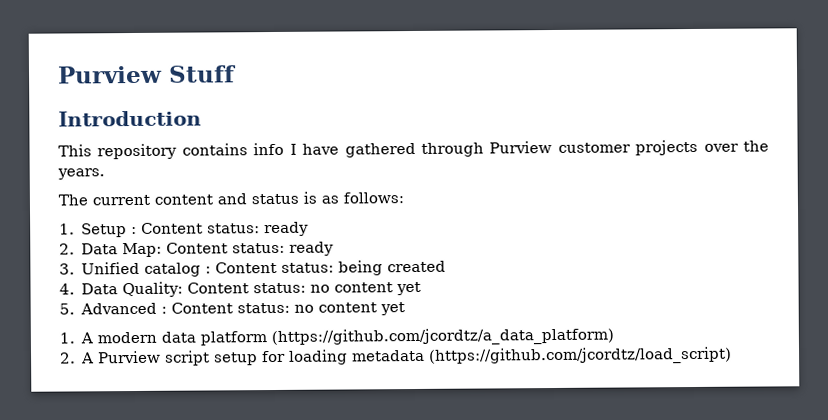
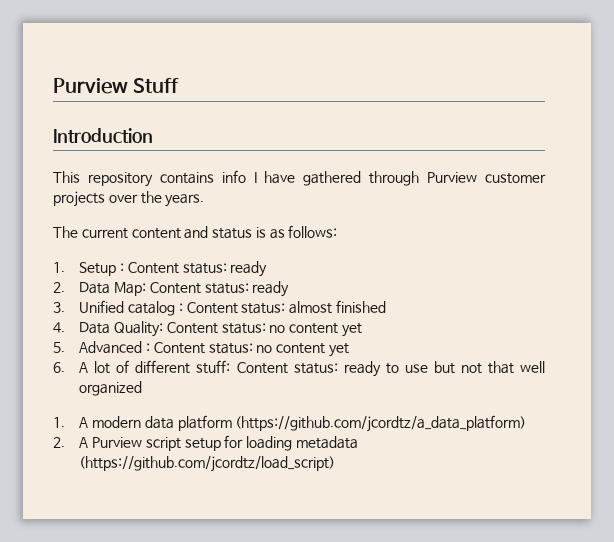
[338,260,447,276] being created -> [289,300,386,314] almost finished
(406, 309) none -> [53,360,546,377] [79,381,143,396] // 6. A lot of different stuff: Content status: ready to use but not that well organized

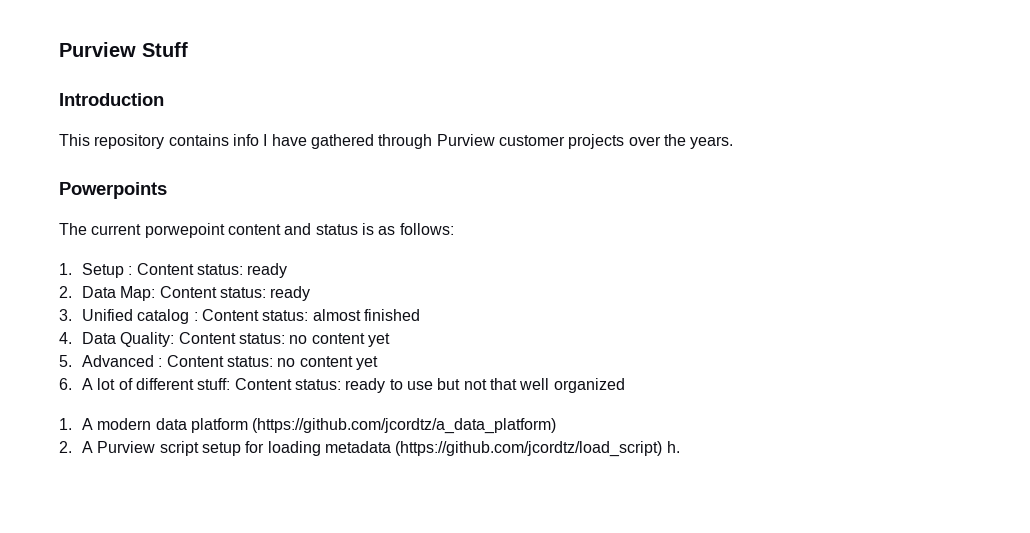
(205, 200) none -> [59,182,167,199] // Powerpoints
(128, 233) none -> [144,223,225,238] porwepoint
(336, 464) none -> [666,441,680,453] h.

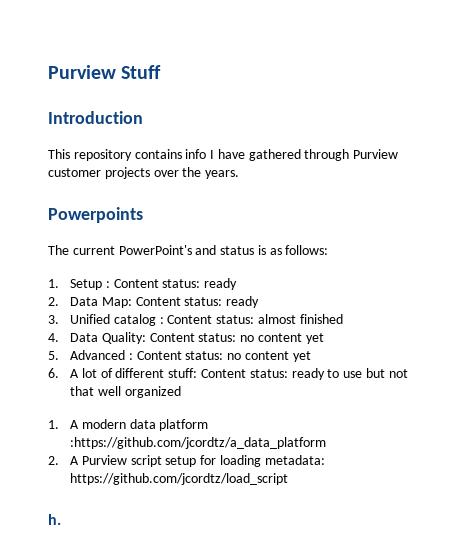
[144,223,281,238] porwepoint content -> [118,245,192,255] PowerPoint's
[252,418,557,434] (https://github.com/jcordtz/a_data_platform) -> [70,437,327,449] :https://github.com/jcordtz/a_data_platform
[325,441,663,457] metadata (https://github.com/jcordtz/load_script) -> [264,455,325,465] [70,473,289,485] metadata: https://github.com/jcordtz/load_script //

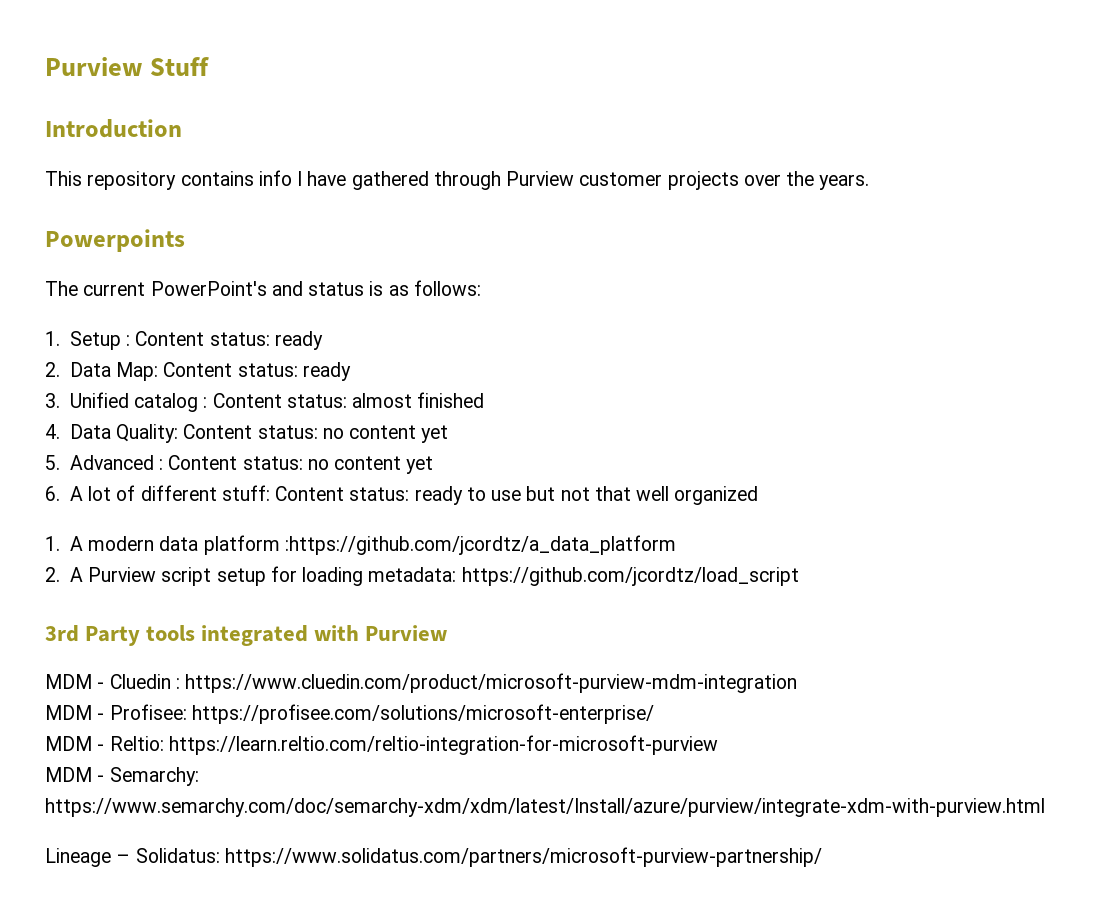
[48,514,61,525] h. -> [45,625,448,646] [45,673,798,693] [45,704,654,724] [45,735,718,755] [45,767,199,786] [45,798,1045,817] [45,847,822,867] 3rd Party tools integrated with Purview // MDM - Cluedin : https://www.cluedin.com/product/microsoft-purview-mdm-integration // MDM - Profisee: https://profisee.com/solutions/microsoft-enterprise/ // MDM - Reltio: https://learn.reltio.com/reltio-integration-for-microsoft-purview // MDM - Semarchy: https://www.semarchy.com/doc/semarchy-xdm/xdm/latest/Install/azure/purview/integrate-xdm-with-purview.html // Lineage – Solidatus: https://www.solidatus.com/partners/microsoft-purview-partnership/

